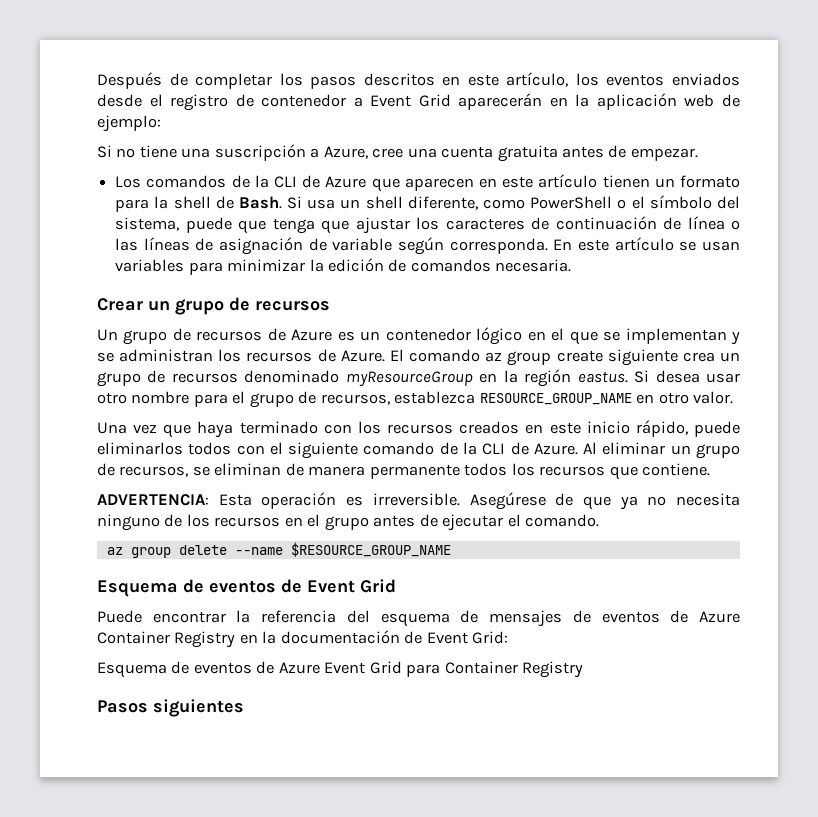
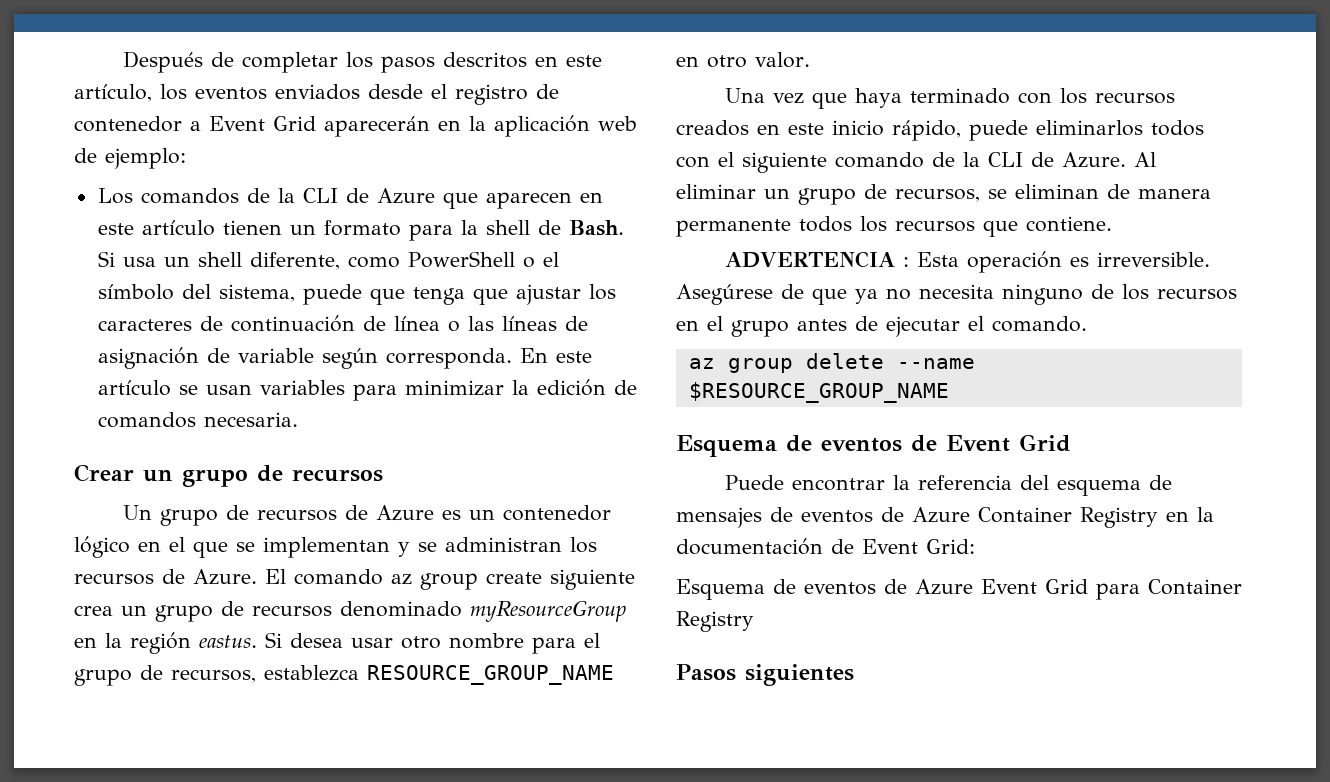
[97,144,698,162] // Si no tiene una suscripción a Azure, cree una cuenta gratuita antes de empezar. -> (186, 158) none
[97,494,209,506] ADVERTENCIA: -> [725,251,910,268] ADVERTENCIA :

